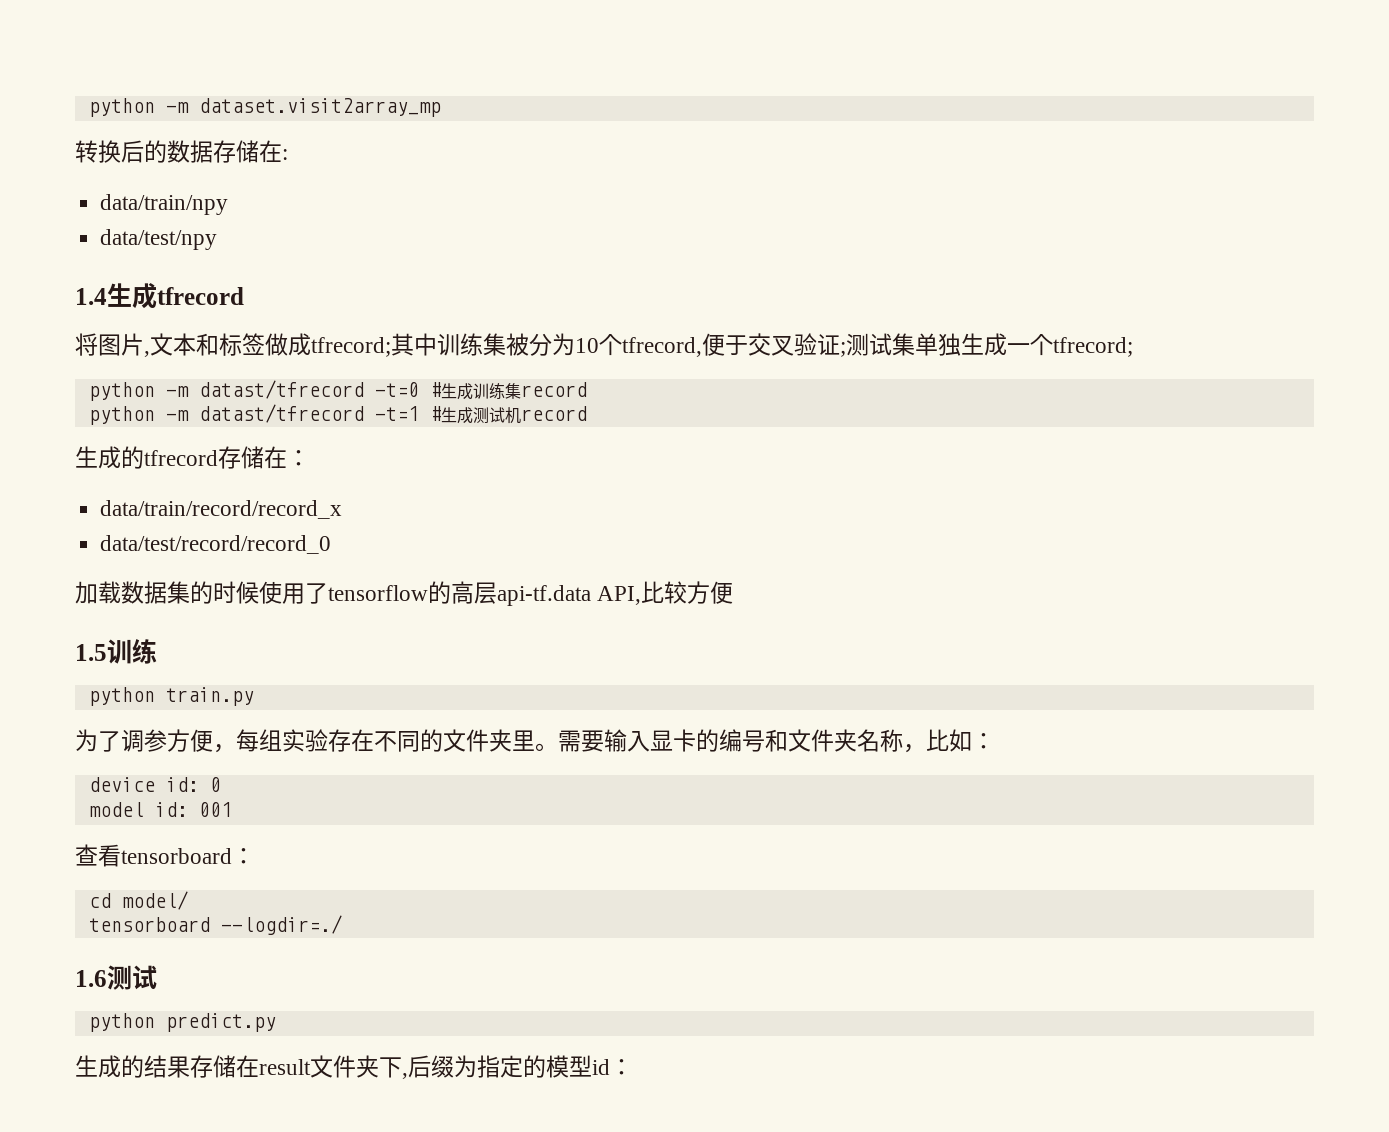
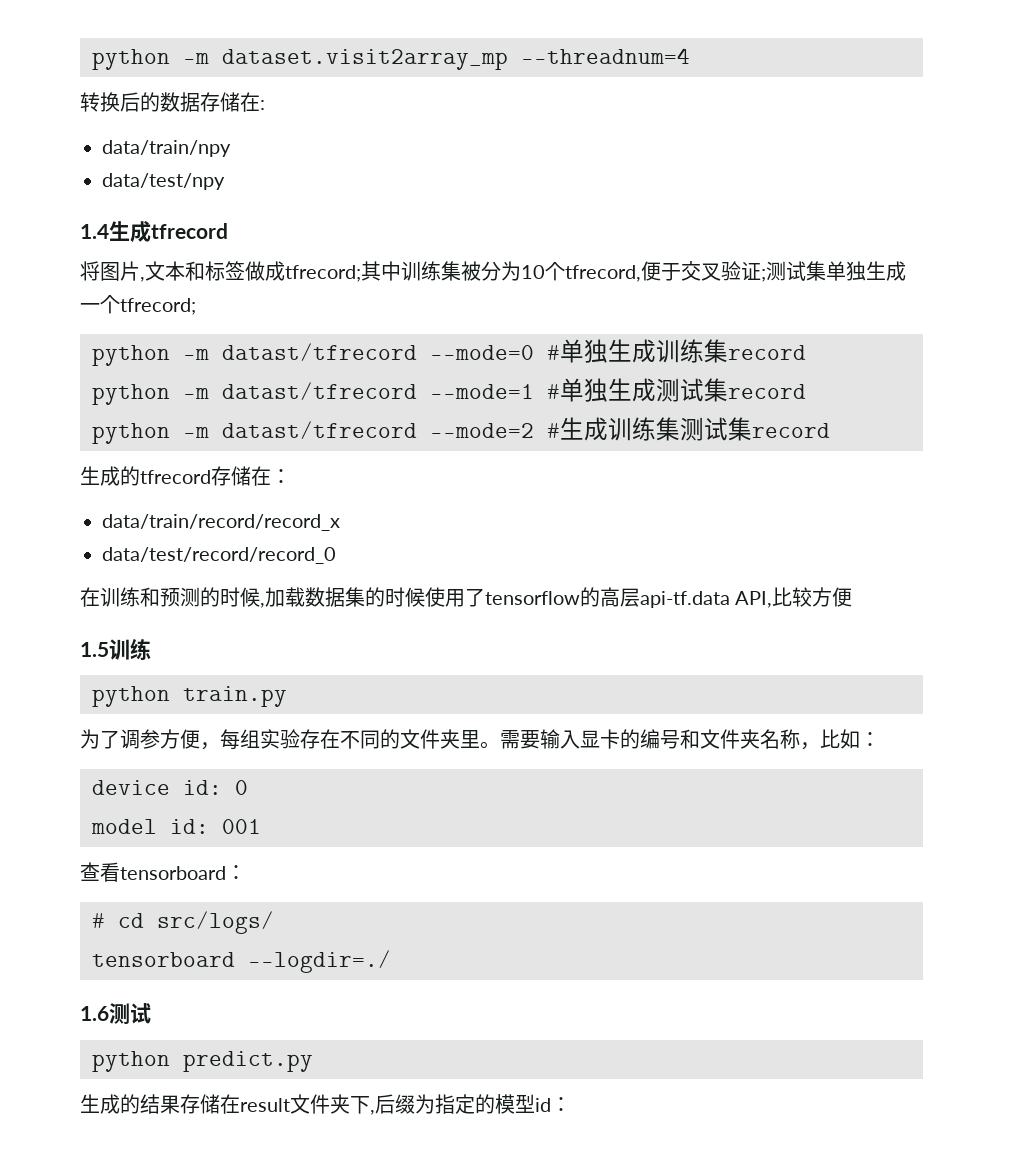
(441, 107) none -> [521,48,690,64] --threadnum=4
[374,382,441,397] -t=0 # -> [430,339,608,363] --mode=0 #单独
[374,406,521,424] -t=1 #生成测试机 -> [430,378,806,402] [92,417,752,444] --mode=1 #单独生成测试集record // python -m datast/tfrecord --mode=2 #生成训练集测试集
(332, 544) none -> [80,587,265,608] 在训练和预测的时候,
[88,891,188,910] cd model/ -> [92,911,274,934] # cd src/logs/

